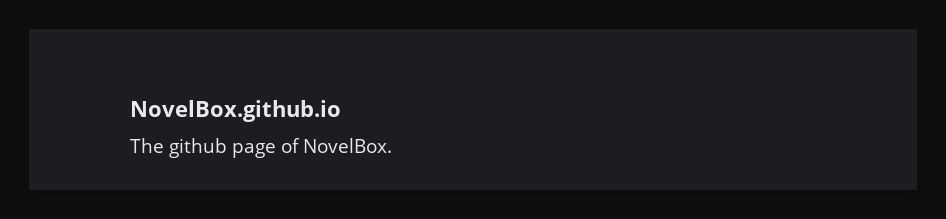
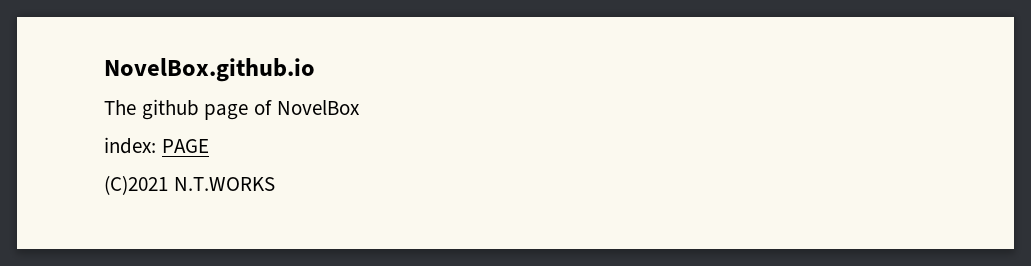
[303,138,392,153] NovelBox. -> [276,100,360,115] [104,137,209,154] [104,175,275,195] NovelBox // index: PAGE // (C)2021 N.T.WORKS

